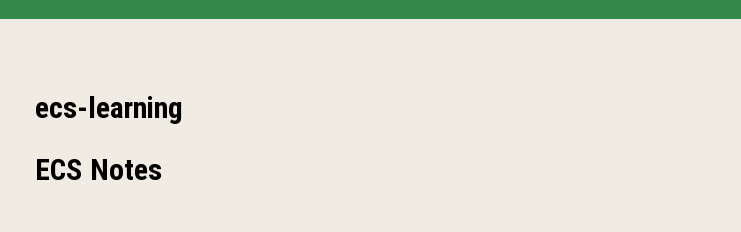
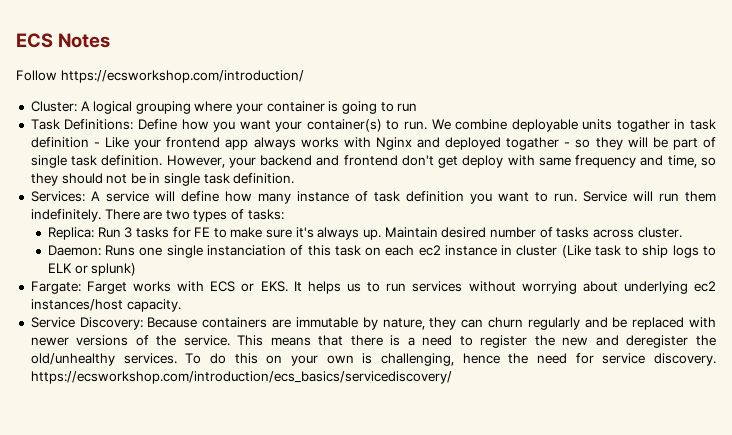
[35,96,183,124] ecs-learning // -> (16, 40) none
(162, 169) none -> [16,70,304,83] [30,101,418,114] [30,119,716,132] [30,137,716,150] [30,155,716,168] [30,173,295,186] [30,191,716,204] [30,209,284,222] [47,227,682,240] [47,245,716,258] [47,263,137,276] [30,281,716,294] [30,299,181,312] [30,317,716,330] [30,335,716,348] [30,353,716,366] [30,371,452,384] // Follow https://ecsworkshop.com/introduction/ // Cluster: A logical grouping where your container is going to run // Task Definitions: Define how you want your container(s) to run. We combine deployable units togather in task definition - Like your frontend app always works with Nginx and deployed togather - so they will be part of single task definition. However, your backend and frontend don't get deploy with same frequency and time, so they should not be in single task definition. // Services: A service will define how many instance of task definition you want to run. Service will run them indefinitely. There are two types of tasks: // Replica: Run 3 tasks for FE to make sure it's always up. Maintain desired number of tasks across cluster. // Daemon: Runs one single instanciation of this task on each ec2 instance in cluster (Like task to ship logs to ELK or splunk) // Fargate: Farget works with ECS or EKS. It helps us to run services without worrying about underlying ec2 instances/host capacity. // Service Discovery: Because containers are immutable by nature, they can churn regularly and be replaced with newer versions of the service. This means that there is a need to register the new and deregister the old/unhealthy services. To do this on your own is challenging, hence the need for service discovery. https://ecsworkshop.com/introduction/ecs_basics/servicediscovery/

